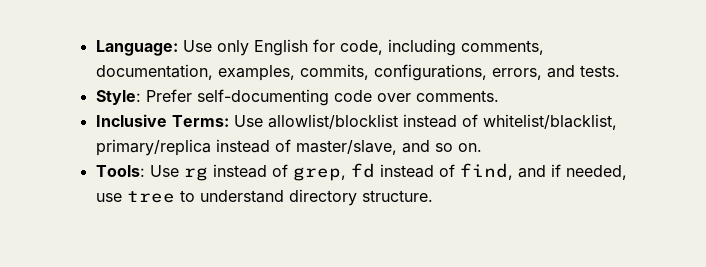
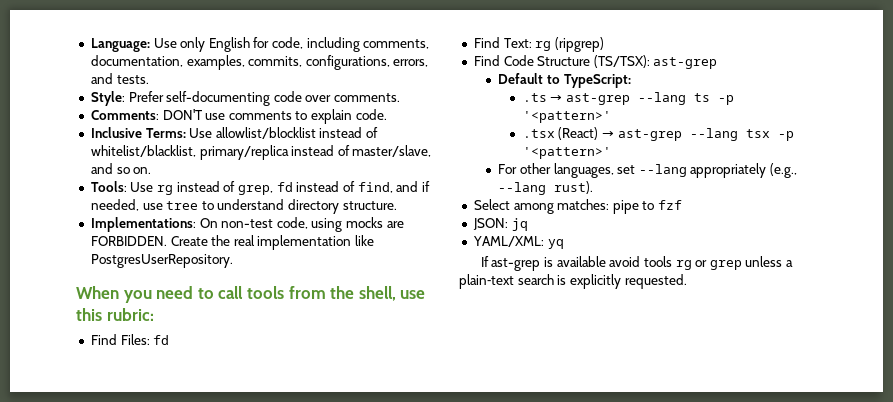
(499, 96) none -> [90,109,387,124] // Comments: DON'T use comments to explain code.
(433, 196) none -> [90,217,404,232] [90,235,375,250] [90,254,233,268] [76,286,426,303] [76,308,154,321] [90,334,170,345] [473,37,604,52] [473,55,718,69] [498,73,631,88] [522,92,734,105] [522,111,611,123] [522,127,794,141] [522,147,611,159] [498,163,798,178] [498,181,594,195] [473,199,683,214] [472,218,528,231] [472,236,564,249] [480,256,794,271] [459,274,687,289] // Implementations: On non-test code, using mocks are FORBIDDEN. Create the real implementation like PostgresUserRepository. // When you need to call tools from the shell, use this rubric: // Find Files: fd // Find Text: rg (ripgrep) // Find Code Structure (TS/TSX): ast-grep // Default to TypeScript: // .ts → ast-grep --lang ts -p '<pattern>' // .tsx (React) → ast-grep --lang tsx -p '<pattern>' // For other languages, set --lang appropriately (e.g., --lang rust). // Select among matches: pipe to fzf // JSON: jq // YAML/XML: yq // If ast-grep is available avoid tools rg or grep unless a plain‑text search is explicitly requested.

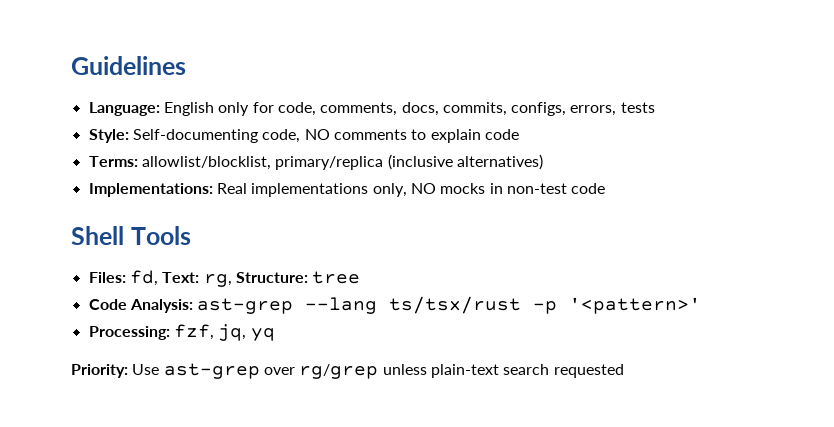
[90,37,430,52] [90,55,429,70] [90,73,149,84] [90,91,401,106] [90,109,387,124] [90,127,379,139] [90,145,432,160] [90,163,152,174] [90,181,430,195] [90,199,397,214] [90,217,404,232] [90,235,375,250] [90,254,233,268] [76,286,426,303] [76,308,154,321] [90,334,170,345] [473,37,604,52] [473,55,718,69] [498,73,631,88] [522,92,734,105] [522,111,611,123] [522,127,794,141] [522,147,611,159] [498,163,798,178] [498,181,594,195] [473,199,683,214] [472,218,528,231] [472,236,564,249] [480,256,794,271] [459,274,687,289] Language: Use only English for code, including comments, documentation, examples, commits, configurations, errors, and tests. // Style: Prefer self-documenting code over comments. // Comments: DON'T use comments to explain code. // Inclusive Terms: Use allowlist/blocklist instead of whitelist/blacklist, primary/replica instead of master/slave, and so on. // Tools: Use rg instead of grep, fd instead of find, and if needed, use tree to understand directory structure. // Implementations: On non-test code, using mocks are FORBIDDEN. Create the real implementation like PostgresUserRepository. // When you need to call tools from the shell, use this rubric: // Find Files: fd // Find Text: rg (ripgrep) // Find Code Structure (TS/TSX): ast-grep // Default to TypeScript: // .ts → ast-grep --lang ts -p '<pattern>' // .tsx (React) → ast-grep --lang tsx -p '<pattern>' // For other languages, set --lang appropriately (e.g., --lang rust). // Select among matches: pipe to fzf // JSON: jq // YAML/XML: yq // If ast-grep is available avoid tools rg or grep unless a plain‑text search is explicitly requested. -> [71,56,186,75] [88,102,655,116] [88,129,519,143] [88,154,543,170] [88,183,606,197] [71,226,191,245] [88,270,361,287] [88,296,702,314] [88,324,275,341] [71,363,624,379] Guidelines // Language: English only for code, comments, docs, commits, configs, errors, tests // Style: Self-documenting code, NO comments to explain code // Terms: allowlist/blocklist, primary/replica (inclusive alternatives) // Implementations: Real implementations only, NO mocks in non-test code // Shell Tools // Files: fd, Text: rg, Structure: tree // Code Analysis: ast-grep --lang ts/tsx/rust -p '<pattern>' // Processing: fzf, jq, yq // Priority: Use ast-grep over rg/grep unless plain-text search requested

